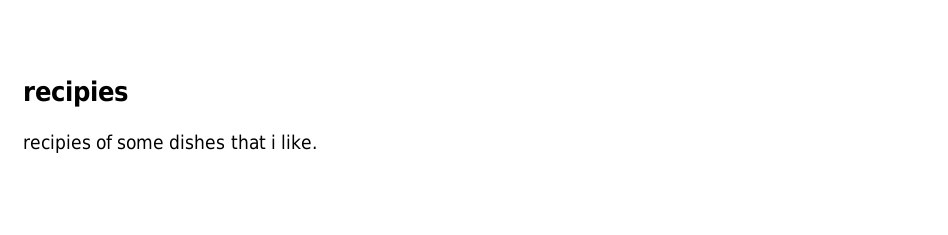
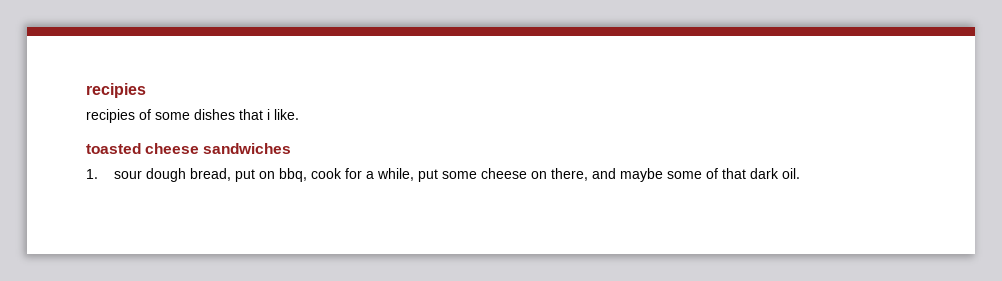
(317, 142) none -> [86,143,292,154] [86,168,800,182] // toasted cheese sandwiches // 1. sour dough bread, put on bbq, cook for a while, put some cheese on there, and maybe some of that dark oil.

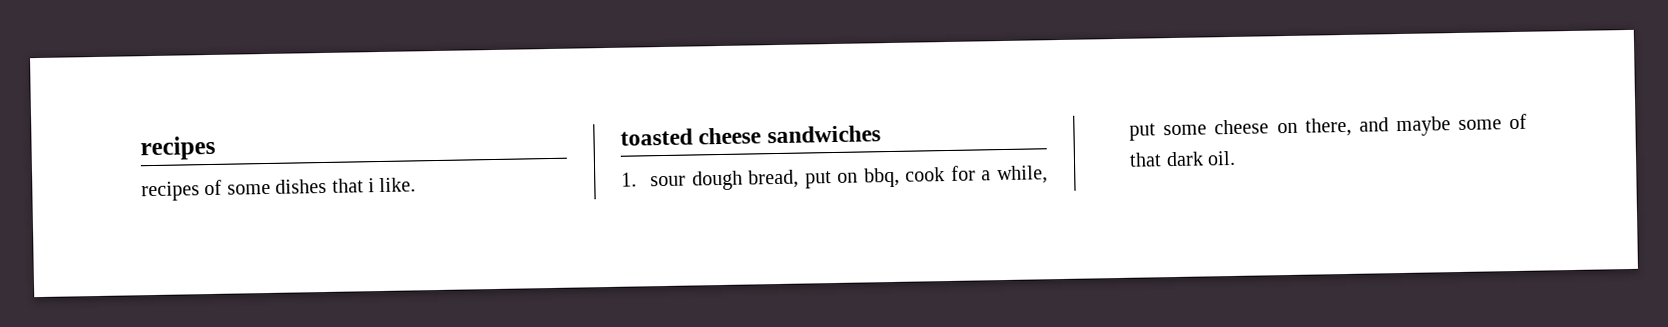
[86,83,146,98] [86,109,135,123] recipies // recipies -> [140,135,216,161] [141,181,200,202] recipes // recipes

